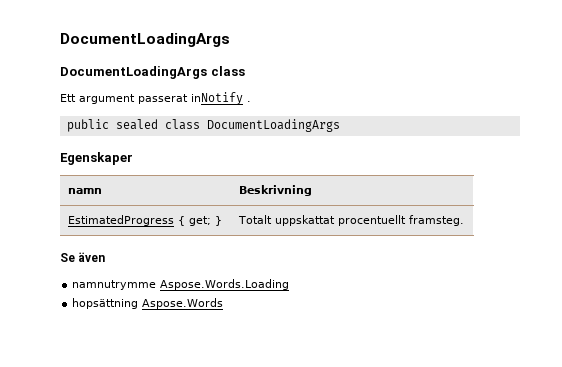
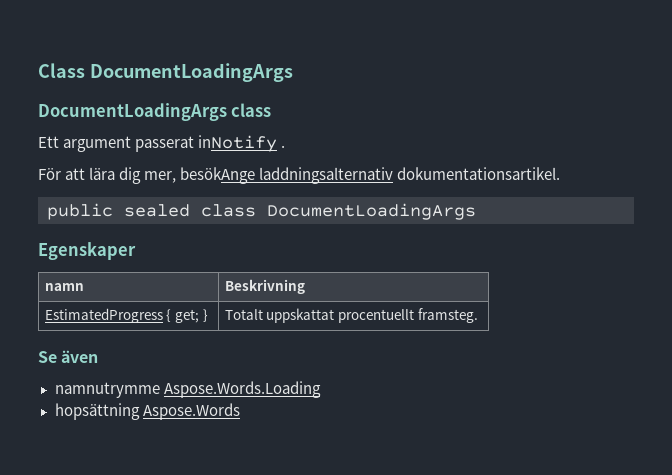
(60, 40) none -> [38,63,85,78] Class
(251, 101) none -> [38,167,561,184] // För att lära dig mer, besökAnge laddningsalternativ dokumentationsartikel.

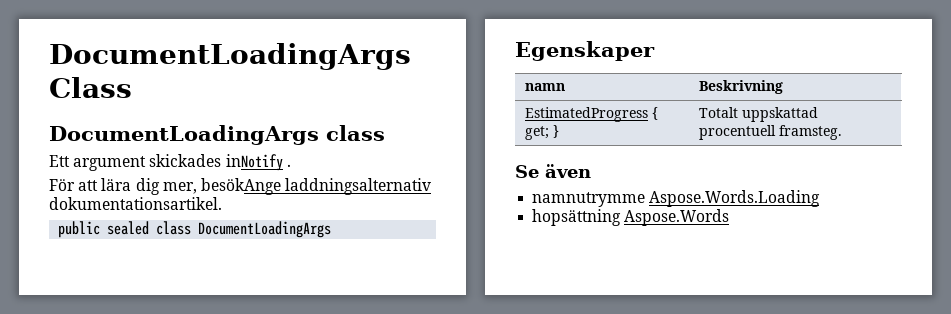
(38, 70) none -> [49,43,411,70] DocumentLoadingArgs
[89,63,293,82] DocumentLoadingArgs -> (132, 87) none
[135,136,195,152] passerat -> [149,154,222,167] skickades
[266,308,414,323] uppskattat procentuellt -> [742,107,819,122] [699,125,777,140] uppskattad procentuell

